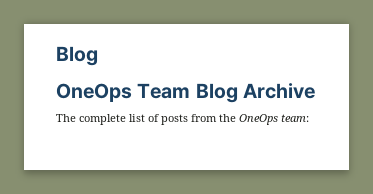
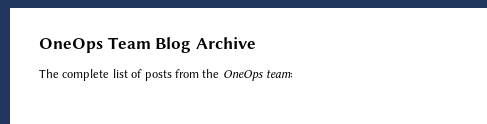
[56,46,98,66] Blog // -> (39, 45) none

